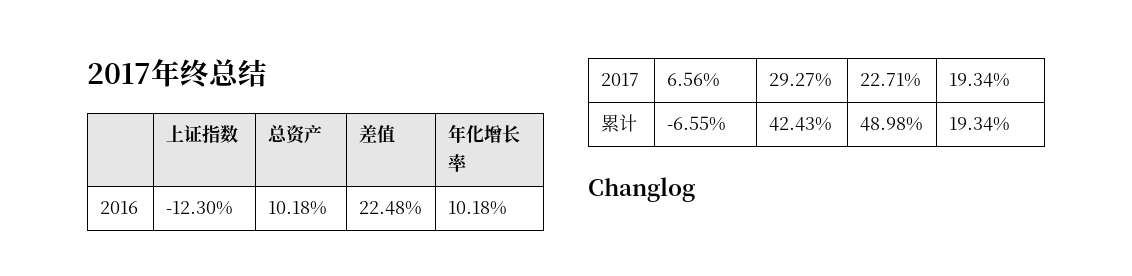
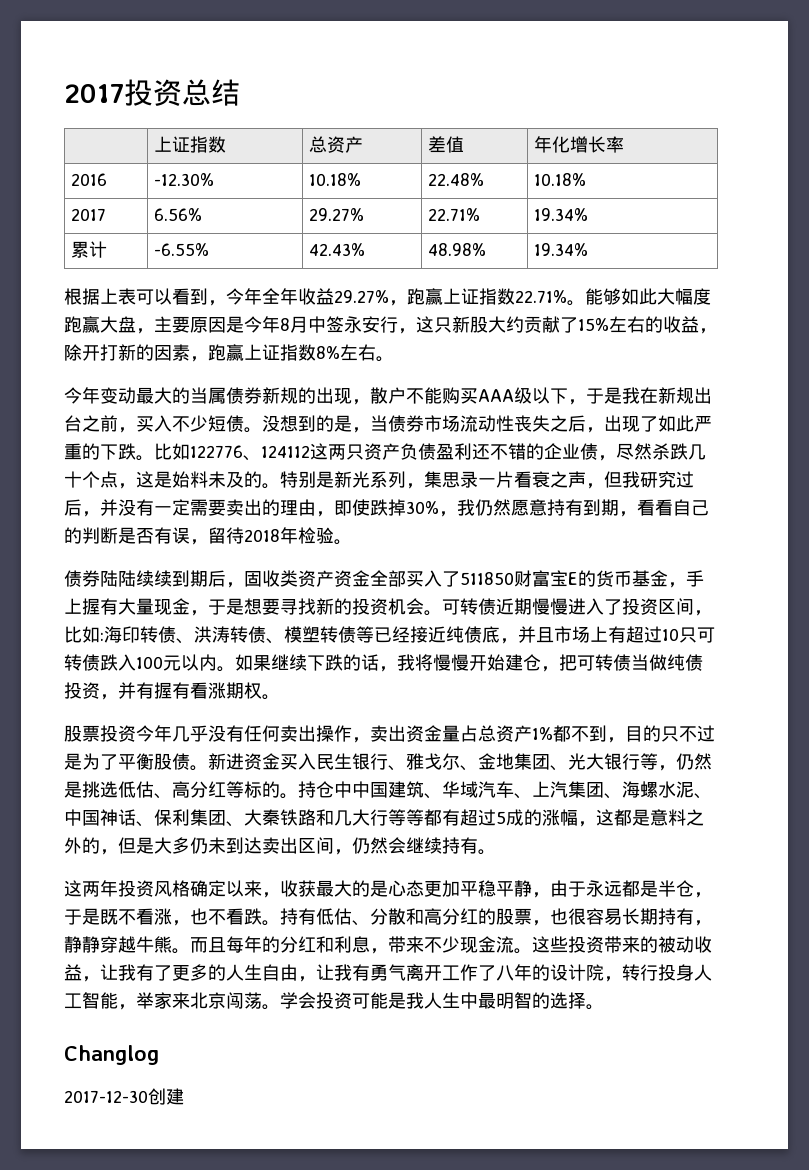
[87,59,209,88] 2017年终 -> [64,79,182,106] 2017投资
(1010, 124) none -> [64,288,711,306] [64,316,717,334] [64,344,394,362] [64,387,712,405] [64,415,712,433] [64,443,706,461] [64,471,694,489] [64,499,709,517] [64,527,352,545] [64,570,704,588] [64,598,712,616] [64,626,715,644] [64,654,703,672] [64,682,280,700] [64,725,715,743] [64,753,712,771] [64,781,712,799] [64,809,704,827] [64,837,496,855] [64,880,712,898] [64,908,712,926] [64,936,712,954] [64,964,712,982] [64,992,604,1010] // 根据上表可以看到，今年全年收益29.27%，跑赢上证指数22.71%。能够如此大幅度跑赢大盘，主要原因是今年8月中签永安行，这只新股大约贡献了15%左右的收益，除开打新的因素，跑赢上证指数8%左右。 // 今年变动最大的当属债券新规的出现，散户不能购买AAA级以下，于是我在新规出台之前，买入不少短债。没想到的是，当债券市场流动性丧失之后，出现了如此严重的下跌。比如122776、124112这两只资产负债盈利还不错的企业债，尽然杀跌几十个点，这是始料未及的。特别是新光系列，集思录一片看衰之声，但我研究过后，并没有一定需要卖出的理由，即使跌掉30%，我仍然愿意持有到期，看看自己的判断是否有误，留待2018年检验。 // 债券陆陆续续到期后，固收类资产资金全部买入了511850财富宝E的货币基金，手上握有大量现金，于是想要寻找新的投资机会。可转债近期慢慢进入了投资区间，比如:海印转债、洪涛转债、模塑转债等已经接近纯债底，并且市场上有超过10只可转债跌入100元以内。如果继续下跌的话，我将慢慢开始建仓，把可转债当做纯债投资，并有握有看涨期权。 // 股票投资今年几乎没有任何卖出操作，卖出资金量占总资产1%都不到，目的只不过是为了平衡股债。新进资金买入民生银行、雅戈尔、金地集团、光大银行等，仍然是挑选低估、高分红等标的。持仓中中国建筑、华域汽车、上汽集团、海螺水泥、中国神话、保利集团、大秦铁路和几大行等等都有超过5成的涨幅，这都是意料之外的，但是大多仍未到达卖出区间，仍然会继续持有。 // 这两年投资风格确定以来，收获最大的是心态更加平稳平静，由于永远都是半仓，于是既不看涨，也不看跌。持有低估、分散和高分红的股票，也很容易长期持有，静静穿越牛熊。而且每年的分红和利息，带来不少现金流。这些投资带来的被动收益，让我有了更多的人生自由，让我有勇气离开工作了八年的设计院，转行投身人工智能，举家来北京闯荡。学会投资可能是我人生中最明智的选择。
(695, 189) none -> [64,1088,184,1105] // 2017-12-30创建

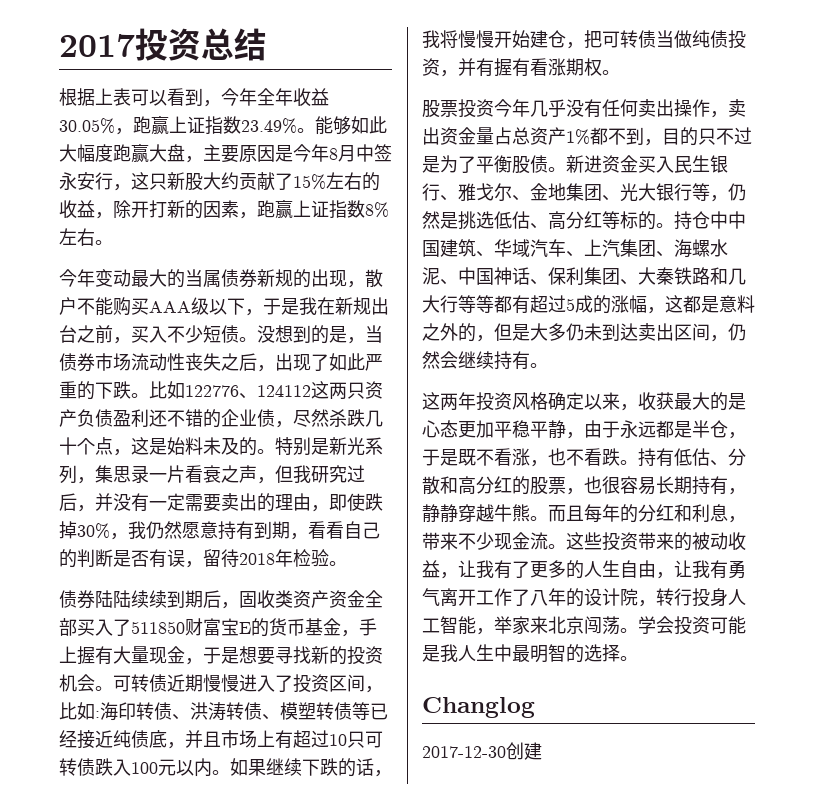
[154,136,227,153] [309,136,364,153] [428,136,465,153] [534,136,625,153] [71,173,108,186] [154,173,215,186] [309,173,362,186] [428,173,485,186] [534,173,587,186] [71,208,107,221] [154,208,203,221] [309,208,365,221] [428,208,481,221] [534,208,589,221] [71,241,108,258] [154,243,210,256] [309,243,366,256] [428,243,487,256] [534,243,589,256] // | 上证指数 | 总资产 | 差值 | 年化增长率 // 2016 | -12.30% | 10.18% | 22.48% | 10.18% // 2017 | 6.56% | 29.27% | 22.71% | 19.34% // 累计 | -6.55% | 42.43% | 48.98% | 19.34% -> (267, 44) none
[334,288,567,306] 29.27%，跑赢上证指数22.71% -> [59,115,297,135] 30.05%，跑赢上证指数23.49%

